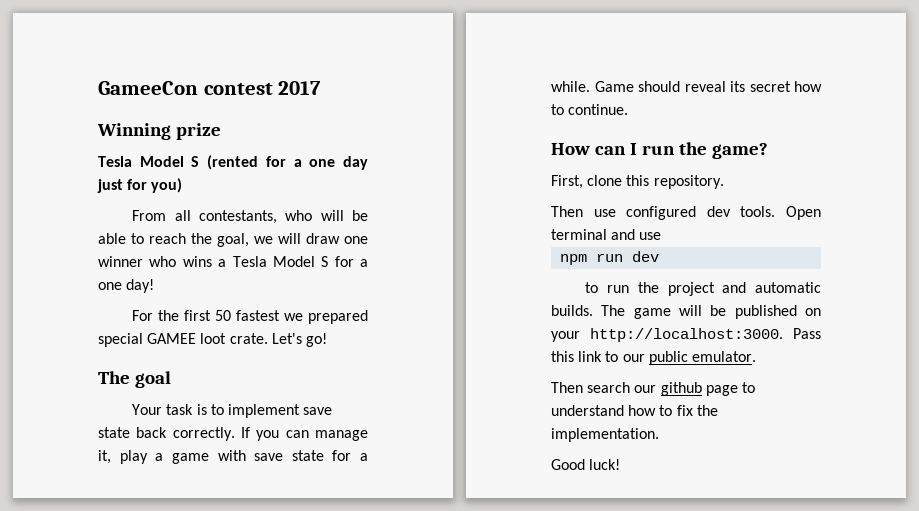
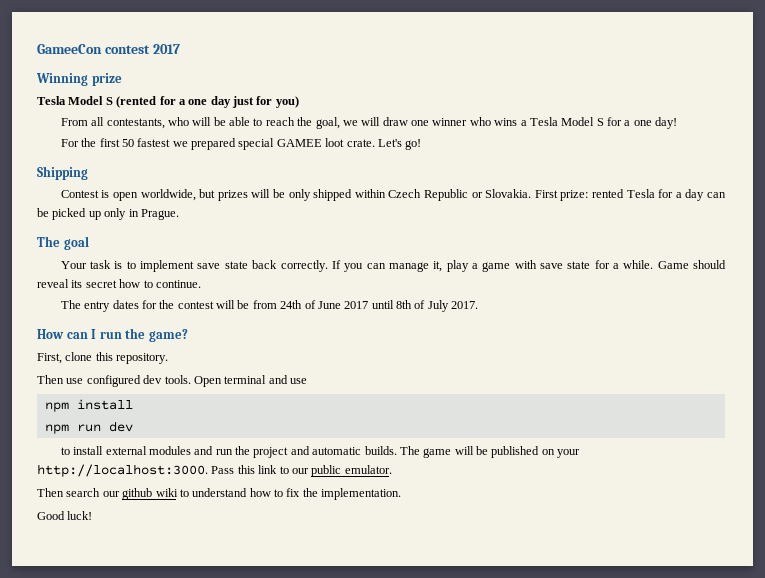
(327, 340) none -> [37,166,88,180] [60,189,727,201] [37,208,179,220] // Shipping // Contest is open worldwide, but prizes will be only shipped within Czech Republic or Slovakia. First prize: rented Tesla for a day can be picked up only in Prague.
(629, 109) none -> [60,300,479,312] // The entry dates for the contest will be from 24th of June 2017 until 8th of July 2017.
(662, 236) none -> [44,399,133,412] // npm install
(599, 287) none -> [73,446,214,455] install external modules and
[705,385,738,396] page -> [155,488,178,497] wiki

